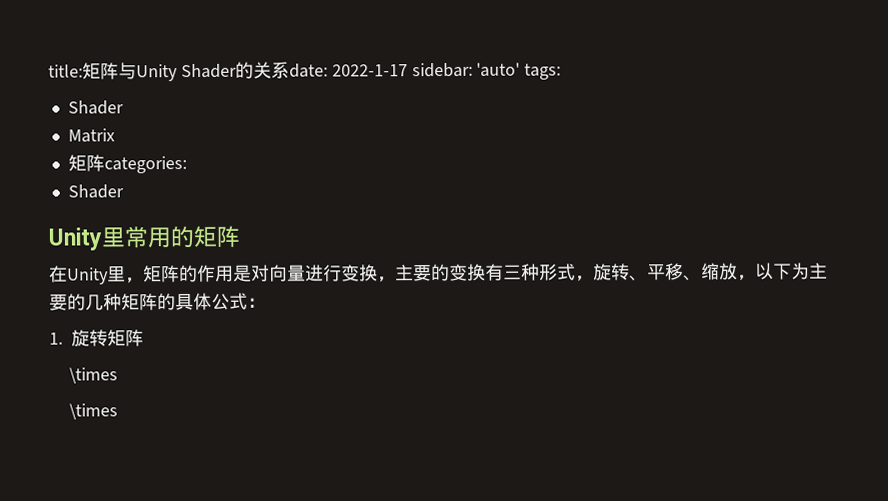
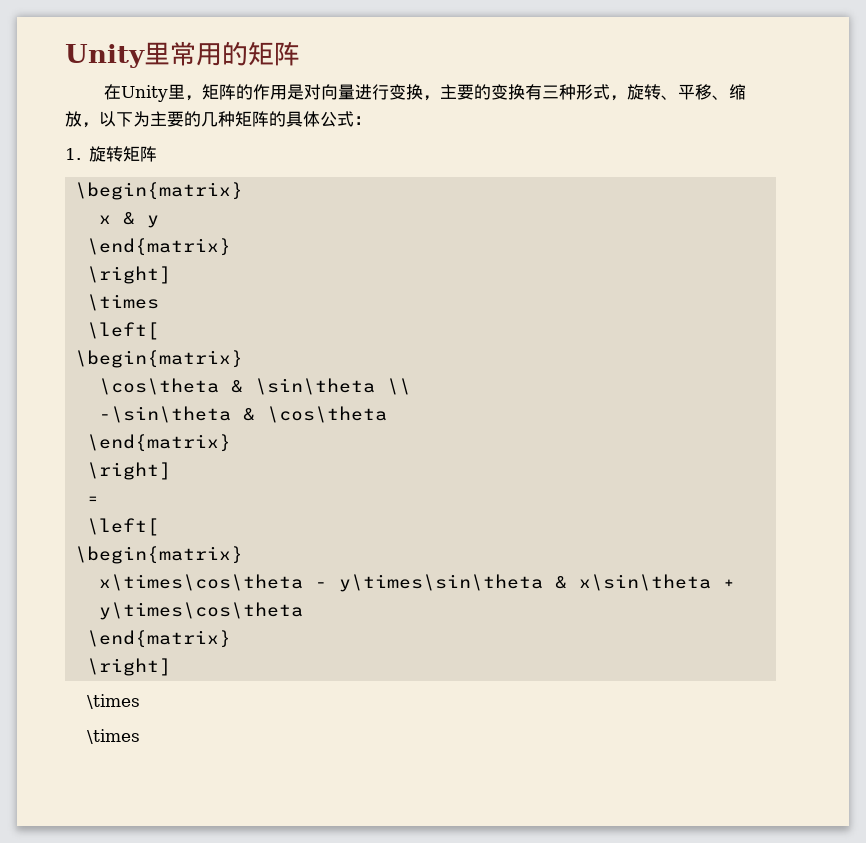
[48,61,562,82] [67,100,124,115] [67,128,115,143] [67,154,187,174] [67,184,124,199] title:矩阵与Unity Shader的关系date: 2022-1-17 sidebar: 'auto' tags: // Shader // Matrix // 矩阵categories: // Shader // -> (65, 56) none
(144, 338) none -> [74,182,243,200] [98,212,159,228] [86,238,231,256] [86,266,171,284] [86,294,159,311] [86,322,159,340] [74,350,243,368] [98,378,411,395] [98,406,387,423] [86,434,231,452] [86,462,171,480] [86,496,99,504] [86,518,159,536] [74,546,243,564] [98,574,735,592] [98,602,303,620] [86,630,231,648] [86,658,171,676] // \begin{matrix} // x & y // \end{matrix} // \right] // \times // \left[ // \begin{matrix} // \cos\theta & \sin\theta \\ // -\sin\theta & \cos\theta // \end{matrix} // \right] // = // \left[ // \begin{matrix} // x\times\cos\theta - y\times\sin\theta & x\sin\theta + y\times\cos\theta // \end{matrix} // \right]

